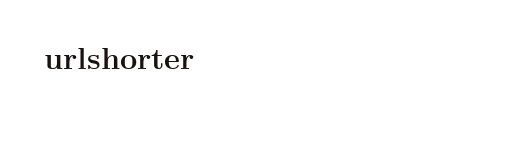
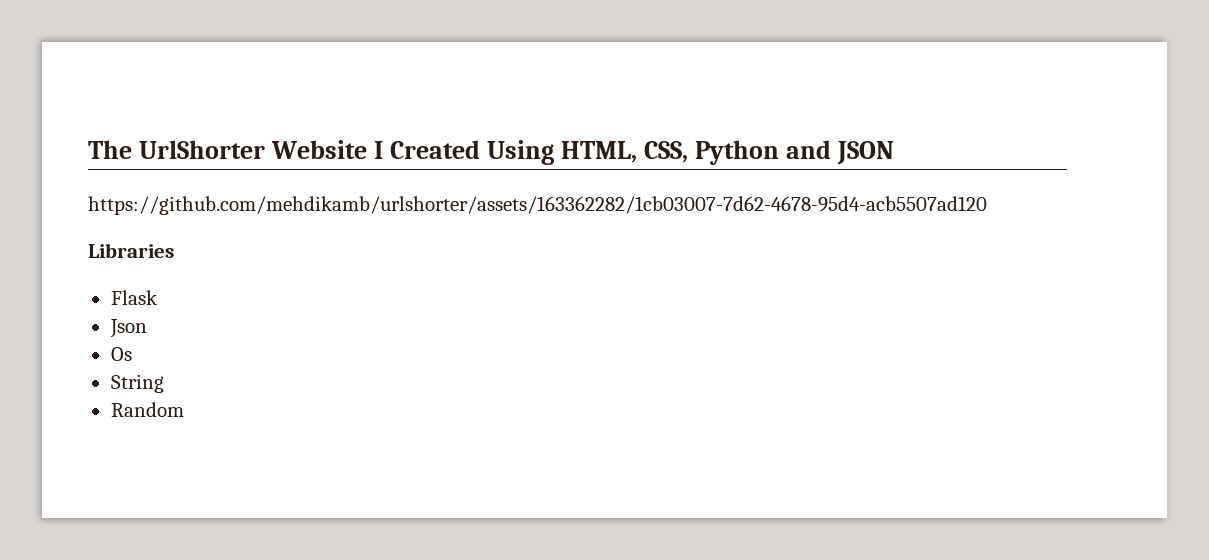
[44,48,194,69] urlshorter -> [88,140,895,165] [88,196,987,215] [88,243,174,258] [110,290,158,305] [109,319,147,338] [110,347,132,361] [110,374,164,393] [110,402,184,417] The UrlShorter Website I Created Using HTML, CSS, Python and JSON // https://github.com/mehdikamb/urlshorter/assets/163362282/1cb03007-7d62-4678-95d4-acb5507ad120 // Libraries // Flask // Json // Os // String // Random

